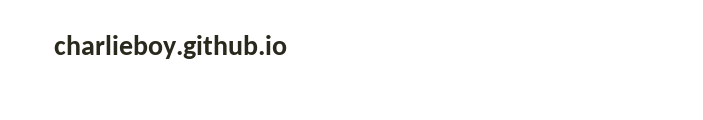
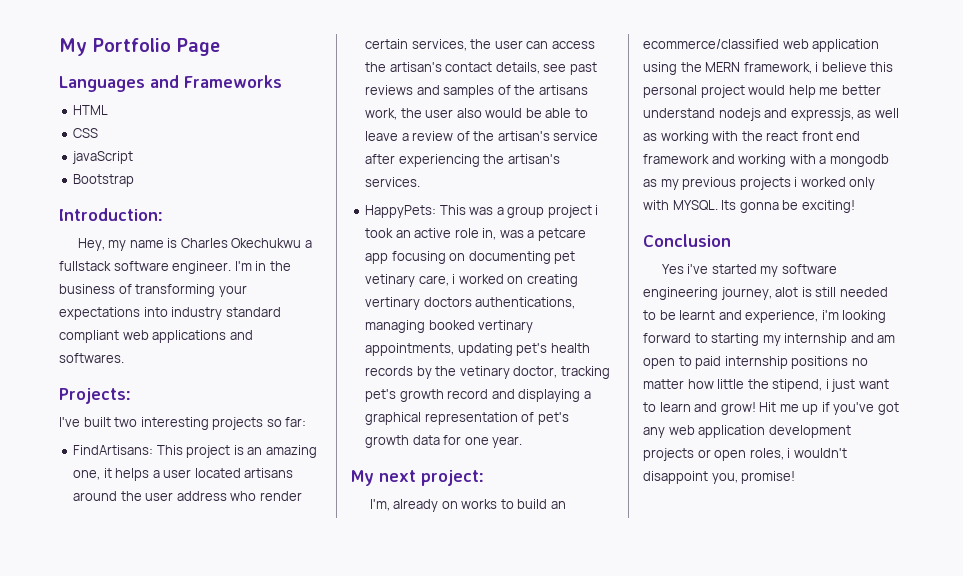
[54,35,287,59] charlieboy.github.io -> [59,38,220,56] [59,75,282,92] [73,105,109,115] [73,128,99,138] [72,151,134,164] [73,174,135,187] [59,208,163,221] [77,238,312,251] [59,261,291,274] [59,284,247,297] [59,307,281,320] [59,330,253,343] [59,353,124,363] [59,388,131,404] [59,417,307,430] [73,445,317,458] [73,468,294,481] [73,491,302,501] [365,39,595,51] [365,62,597,75] [365,85,588,98] [365,108,588,120] [365,131,599,141] [365,154,560,167] [365,177,421,187] [365,205,599,218] [365,228,586,241] [365,251,576,264] [365,274,578,287] [365,297,576,310] [365,320,534,333] [365,343,590,356] [365,366,610,379] [365,389,591,402] [365,412,569,425] [365,435,523,448] [351,470,484,486] [369,499,566,512] [643,39,880,52] [643,62,894,75] [643,85,881,98] [643,108,899,121] [643,131,861,144] [643,154,889,167] [643,177,876,190] [643,200,855,213] [643,234,731,247] [661,264,837,277] [643,287,888,300] [643,310,887,323] [643,333,896,346] [643,356,868,369] [643,379,889,392] [643,402,899,415] [643,425,851,438] [643,448,847,461] [643,471,796,484] My Portfolio Page // Languages and Frameworks // HTML // CSS // javaScript // Bootstrap // Introduction: // Hey, my name is Charles Okechukwu a fullstack software engineer. I'm in the business of transforming your expectations into industry standard compliant web applications and softwares. // Projects: // I've built two interesting projects so far: // FindArtisans: This project is an amazing one, it helps a user located artisans around the user address who render certain services, the user can access the artisan's contact details, see past reviews and samples of the artisans work, the user also would be able to leave a review of the artisan's service after experiencing the artisan's services. // HappyPets: This was a group project i took an active role in, was a petcare app focusing on documenting pet vetinary care, i worked on creating vertinary doctors authentications, managing booked vertinary appointments, updating pet's health records by the vetinary doctor, tracking pet's growth record and displaying a graphical representation of pet's growth data for one year. // My next project: // I'm, already on works to build an ecommerce/classified web application using the MERN framework, i believe this personal project would help me better understand nodejs and expressjs, as well as working with the react front end framework and working with a mongodb as my previous projects i worked only with MYSQL. Its gonna be exciting! // Conclusion // Yes i've started my software engineering journey, alot is still needed to be learnt and experience, i'm looking forward to starting my internship and am open to paid internship positions no matter how little the stipend, i just want to learn and grow! Hit me up if you've got any web application development projects or open roles, i wouldn't disappoint you, promise!

